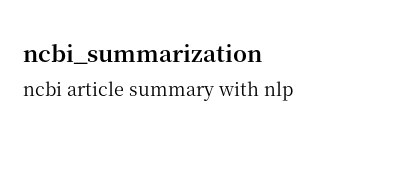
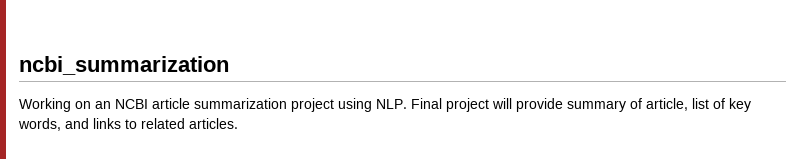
[23,81,293,101] ncbi article summary with nlp -> [19,98,751,112] [18,118,238,131] Working on an NCBI article summarization project using NLP. Final project will provide summary of article, list of key words, and links to related articles.

